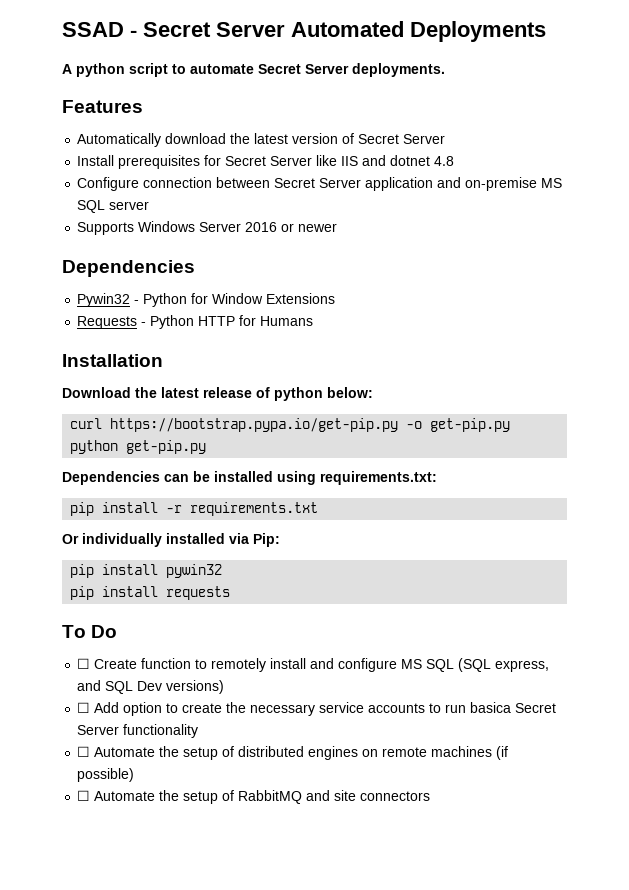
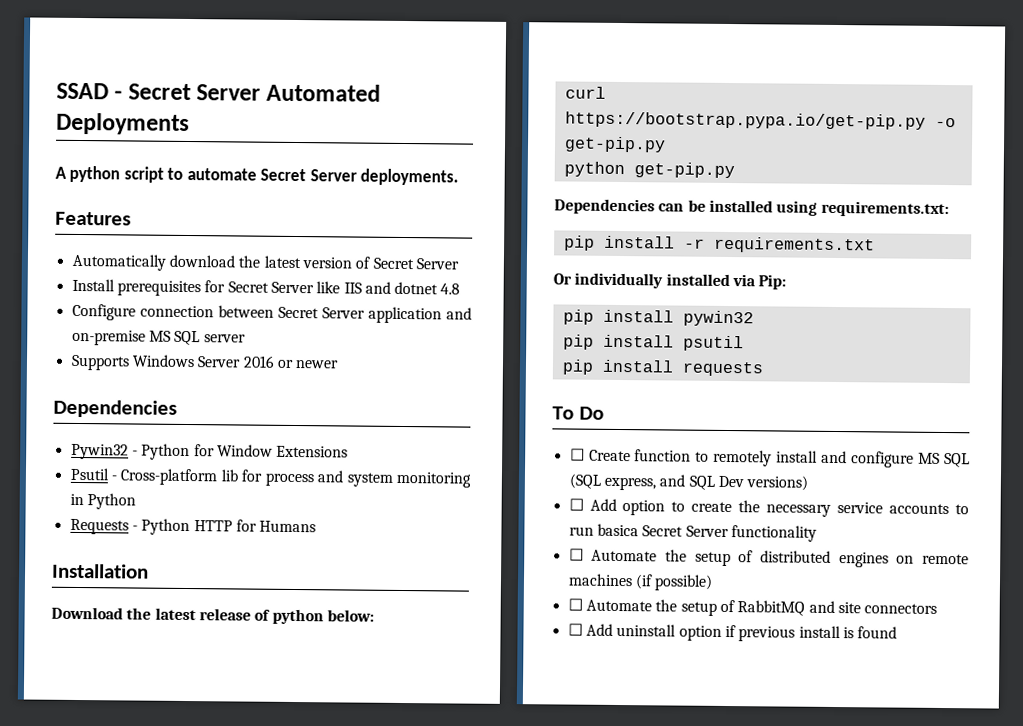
(336, 298) none -> [69,467,472,488] [69,493,136,510] // Psutil - Cross-platform lib for process and system monitoring in Python
(223, 571) none -> [562,334,744,352] // pip install psutil
(431, 796) none -> [567,623,898,642] // ☐ Add uninstall option if previous install is found

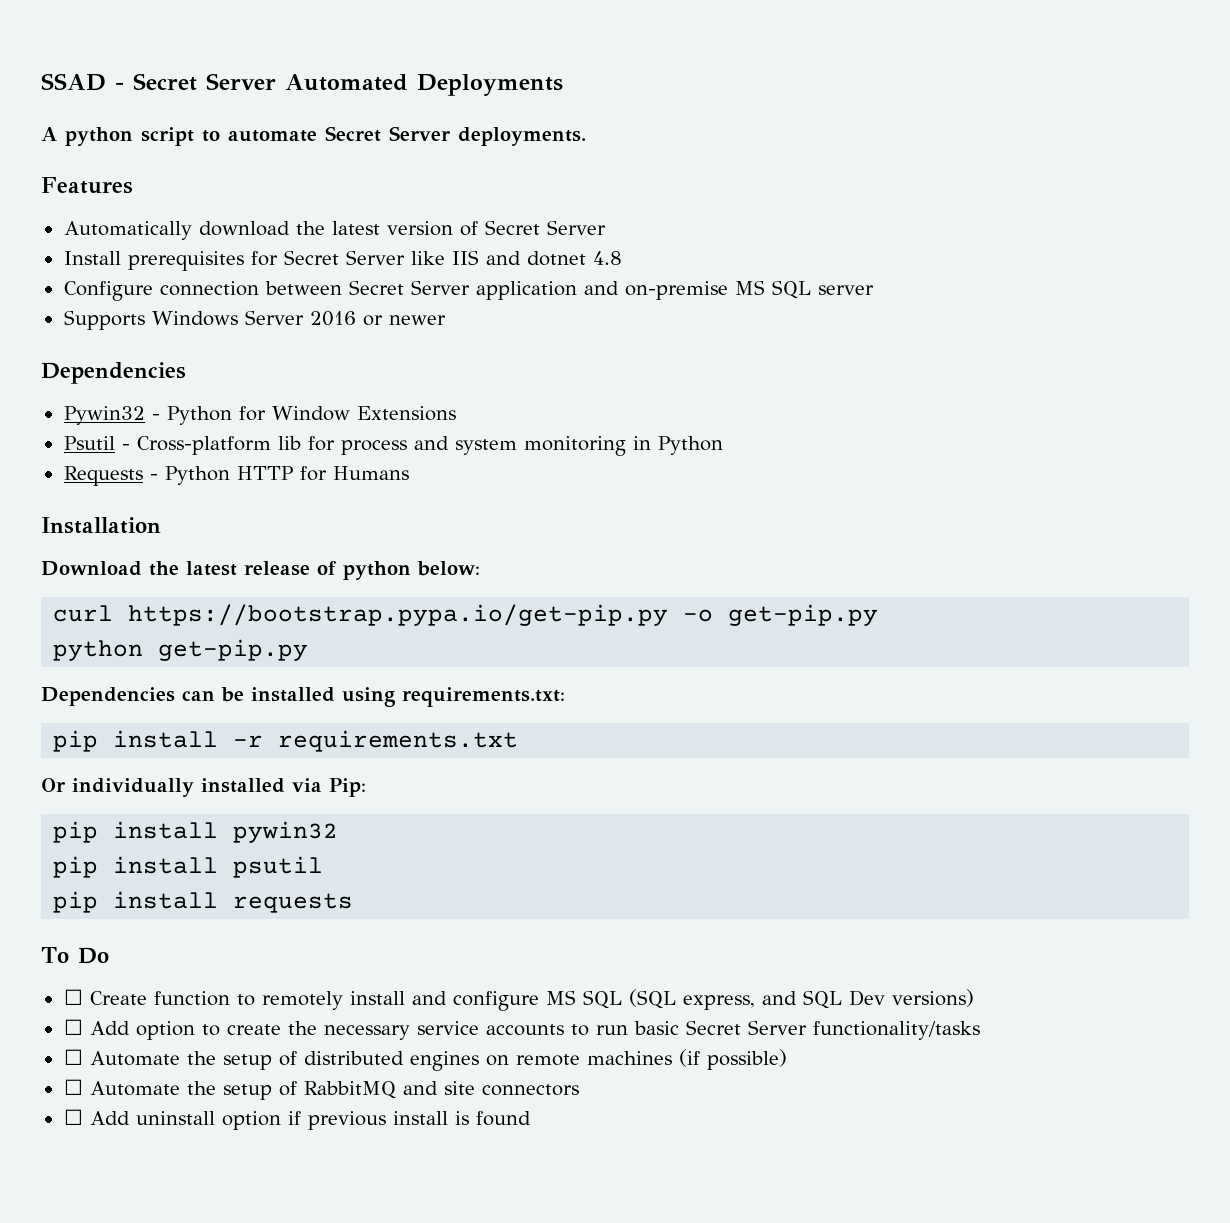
[596,523,817,542] basica Secret Server functionality -> [633,1020,980,1040] basic Secret Server functionality/tasks

